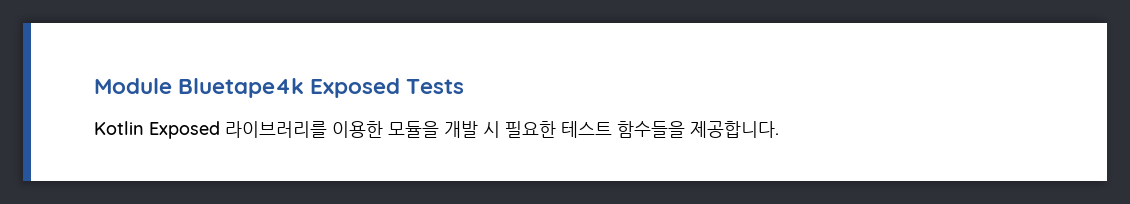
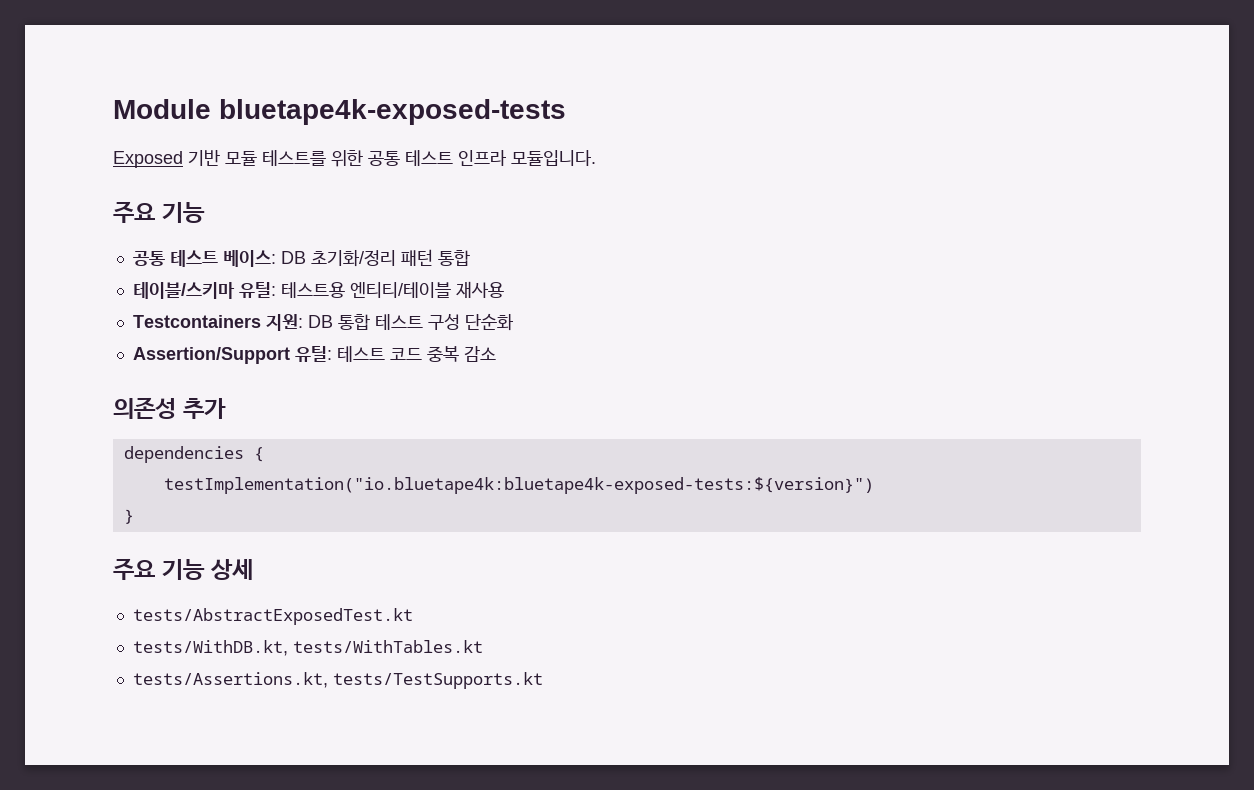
[178,78,465,98] [94,121,779,139] Bluetape4k Exposed Tests // Kotlin Exposed 라이브러리를 이용한 모듈을 개발 시 필요한 테스트 함수들을 제공합니다. -> [219,99,566,125] [113,150,596,168] [113,201,205,223] [132,249,470,267] [132,281,504,299] [132,313,514,331] [132,346,496,364] [113,397,226,419] [123,446,264,463] [163,477,874,494] [123,509,134,524] [113,558,253,580] [132,608,413,625] [132,640,483,656] [132,672,543,689] bluetape4k-exposed-tests // Exposed 기반 모듈 테스트를 위한 공통 테스트 인프라 모듈입니다. // 주요 기능 // 공통 테스트 베이스: DB 초기화/정리 패턴 통합 // 테이블/스키마 유틸: 테스트용 엔티티/테이블 재사용 // Testcontainers 지원: DB 통합 테스트 구성 단순화 // Assertion/Support 유틸: 테스트 코드 중복 감소 // 의존성 추가 // dependencies { // testImplementation("io.bluetape4k:bluetape4k-exposed-tests:${version}") // } // 주요 기능 상세 // tests/AbstractExposedTest.kt // tests/WithDB.kt, tests/WithTables.kt // tests/Assertions.kt, tests/TestSupports.kt

